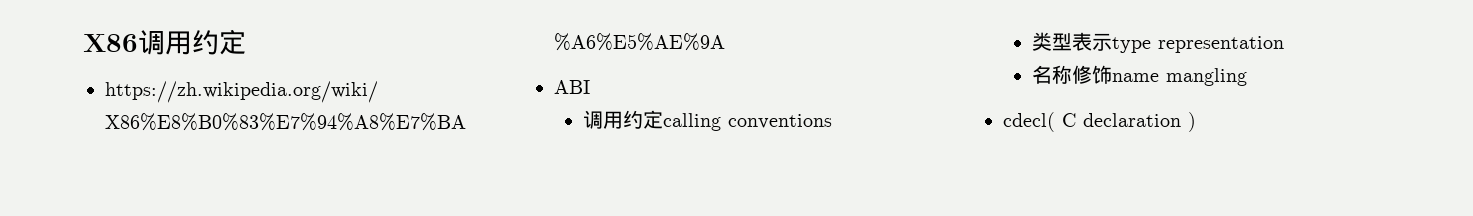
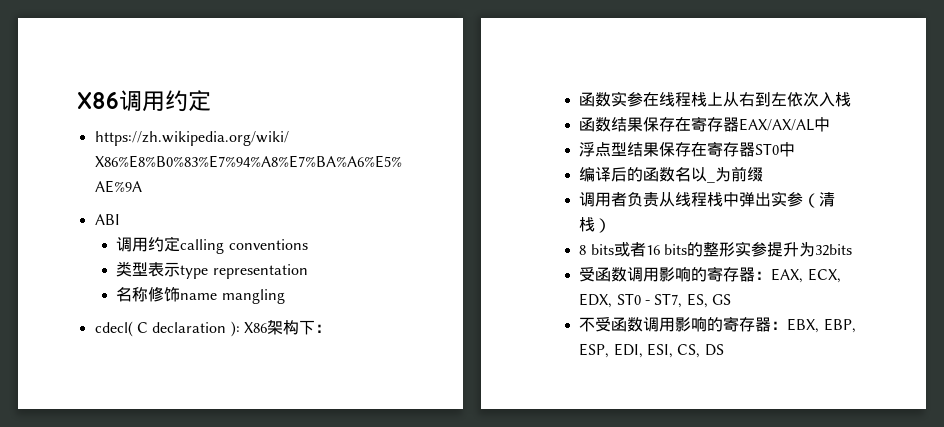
[1188,112,1196,132] ) -> [230,320,331,337] [579,91,852,107] [579,116,831,132] [579,141,796,157] [579,166,764,183] [579,191,836,208] [579,217,612,233] [579,241,853,257] [579,266,841,283] [579,293,732,308] [579,316,856,333] [579,343,724,358] ): X86架构下： // 函数实参在线程栈上从右到左依次入栈 // 函数结果保存在寄存器EAX/AX/AL中 // 浮点型结果保存在寄存器ST0中 // 编译后的函数名以_为前缀 // 调用者负责从线程栈中弹出实参（清栈） // 8 bits或者16 bits的整形实参提升为32bits // 受函数调用影响的寄存器：EAX, ECX, EDX, ST0 - ST7, ES, GS // 不受函数调用影响的寄存器：EBX, EBP, ESP, EDI, ESI, CS, DS

